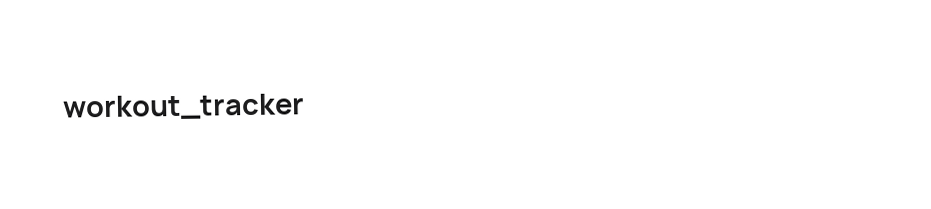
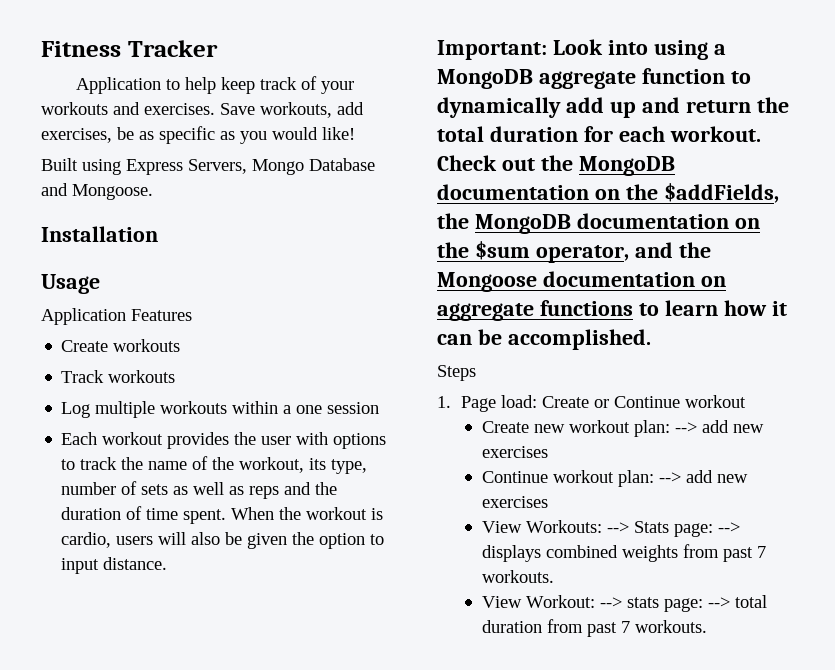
[62,93,305,121] workout_tracker -> [41,40,218,57] [75,76,354,94] [41,102,364,118] [41,126,355,144] [41,158,375,175] [41,183,153,200] [41,226,158,242] [41,274,100,294] [41,308,192,325] [61,339,181,352] [61,370,176,383] [61,401,380,418] [61,432,387,449] [61,456,368,474] [61,481,338,499] [61,506,384,524] [61,532,385,549] [61,557,168,574] [437,39,726,60] [437,68,751,89] [437,97,789,118] [437,126,761,142] [437,155,675,176] [437,183,779,203] [437,213,760,234] [437,241,711,263] [437,271,726,292] [437,300,787,321] [437,329,651,350] [437,365,476,381] [437,395,747,412] [481,420,764,437] [481,446,548,458] [481,470,748,487] [481,496,548,508] [481,520,740,537] [481,544,766,562] [481,570,554,583] [481,595,767,612] [481,619,707,637] Fitness Tracker // Application to help keep track of your workouts and exercises. Save workouts, add exercises, be as specific as you would like! // Built using Express Servers, Mongo Database and Mongoose. // Installation // Usage // Application Features // Create workouts // Track workouts // Log multiple workouts within a one session // Each workout provides the user with options to track the name of the workout, its type, number of sets as well as reps and the duration of time spent. When the workout is cardio, users will also be given the option to input distance. // Important: Look into using a MongoDB aggregate function to dynamically add up and return the total duration for each workout. Check out the MongoDB documentation on the $addFields, the MongoDB documentation on the $sum operator, and the Mongoose documentation on aggregate functions to learn how it can be accomplished. // Steps // 1. Page load: Create or Continue workout // Create new workout plan: --> add new exercises // Continue workout plan: --> add new exercises // View Workouts: --> Stats page: --> displays combined weights from past 7 workouts. // View Workout: --> stats page: --> total duration from past 7 workouts.

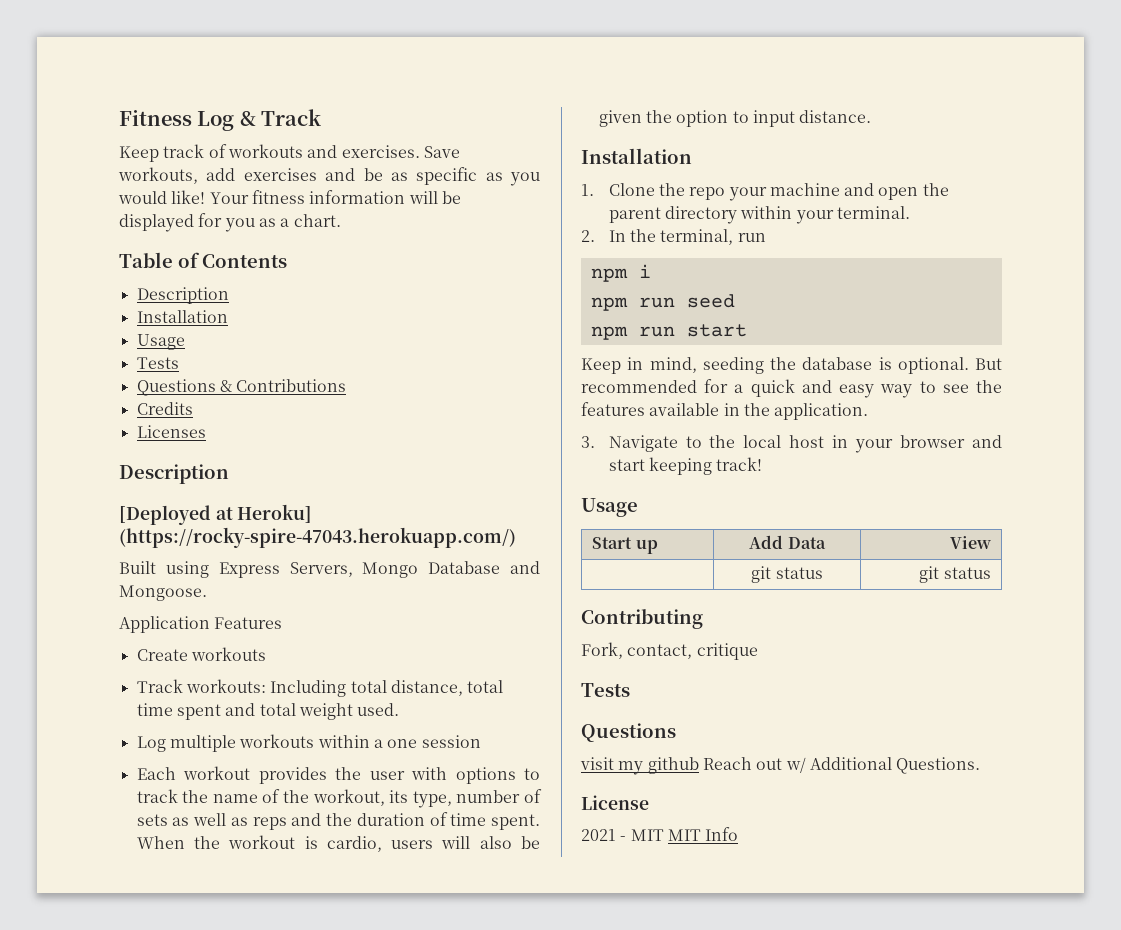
[127,40,218,57] [75,77,255,94] Tracker // Application to help keep -> [197,109,322,131] [119,146,159,162] Log & Track // Keep
[320,81,354,94] your -> (227, 151) none
[41,128,112,143] exercises, -> [243,168,356,181] exercises and
(355, 133) none -> [209,190,461,204] [119,213,341,232] [119,252,287,268] [136,287,229,304] [136,310,228,323] [136,334,185,350] [136,357,179,369] [136,379,347,396] [136,402,193,415] [136,425,206,438] [119,464,229,484] [119,504,313,525] [119,527,516,548] Your fitness information will be displayed for you as a chart. // Table of Contents // Description // Installation // Usage // Tests // Questions & Contributions // Credits // Licenses // Description // [Deployed at Heroku] (https://rocky-spire-47043.herokuapp.com/)
[41,226,158,242] [41,274,100,294] // Installation // Usage -> (207, 593) none
[108,370,176,383] workouts -> [185,679,504,697] [136,703,400,720] workouts: Including total distance, total time spent and total weight used.
[437,39,726,60] [437,68,751,89] [437,97,789,118] [437,126,761,142] [437,155,675,176] [437,183,779,203] [437,213,760,234] [437,241,711,263] [437,271,726,292] [437,300,787,321] [437,329,651,350] [437,365,476,381] [437,395,747,412] [481,420,764,437] [481,446,548,458] [481,470,748,487] [481,496,548,508] [481,520,740,537] [481,544,766,562] [481,570,554,583] [481,595,767,612] [481,619,707,637] Important: Look into using a MongoDB aggregate function to dynamically add up and return the total duration for each workout. Check out the MongoDB documentation on the $addFields, the MongoDB documentation on the $sum operator, and the Mongoose documentation on aggregate functions to learn how it can be accomplished. // Steps // 1. Page load: Create or Continue workout // Create new workout plan: --> add new exercises // Continue workout plan: --> add new exercises // View Workouts: --> Stats page: --> displays combined weights from past 7 workouts. // View Workout: --> stats page: --> total duration from past 7 workouts. -> [581,148,692,164] [581,183,949,201] [608,206,910,224] [581,229,766,245] [590,264,651,282] [590,294,735,311] [590,324,747,340] [581,357,1002,374] [581,379,1002,398] [581,402,869,420] [581,435,1002,453] [608,457,763,475] [581,498,638,517] [592,537,658,554] [749,535,826,549] [949,536,991,549] [751,566,823,583] [919,566,991,583] [581,609,703,629] [581,642,758,660] [581,683,630,697] [581,723,676,742] [580,757,981,775] [581,795,649,810] [581,827,739,841] Installation // 1. Clone the repo your machine and open the parent directory within your terminal. // 2. In the terminal, run // npm i // npm run seed // npm run start // Keep in mind, seeding the database is optional. But recommended for a quick and easy way to see the features available in the application. // 3. Navigate to the local host in your browser and start keeping track! // Usage // Start up | Add Data | View // | git status | git status // Contributing // Fork, contact, critique // Tests // Questions // visit my github Reach out w/ Additional Questions. // License // 2021 - MIT MIT Info

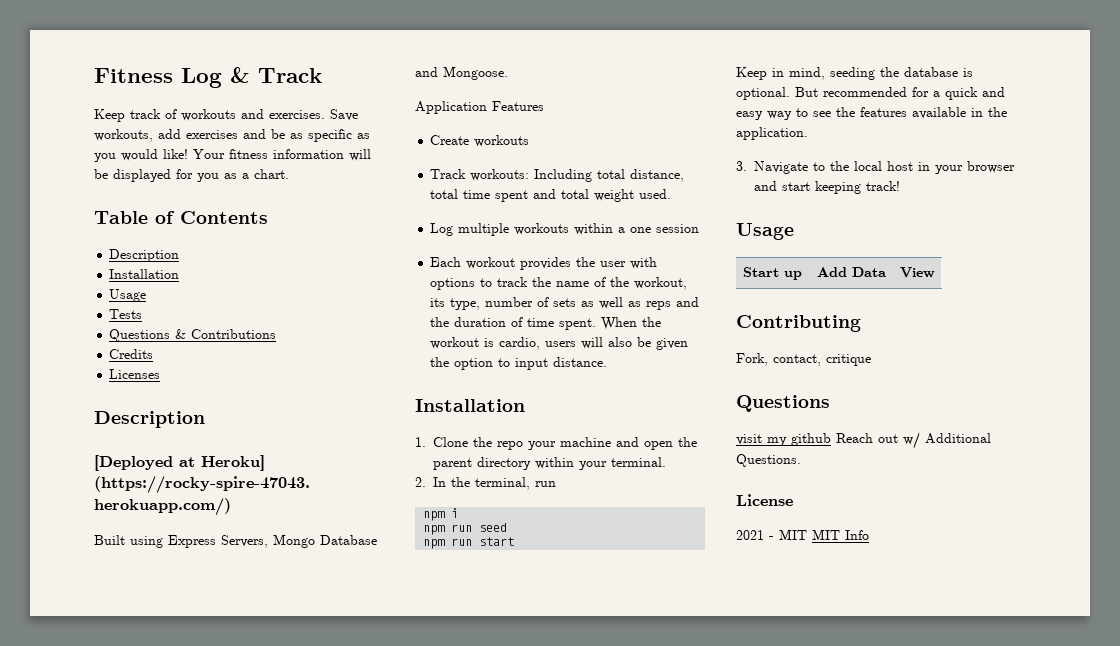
[751,566,823,583] [919,566,991,583] // | git status | git status -> (936, 272) none
[581,683,630,697] // Tests -> (871, 360) none

